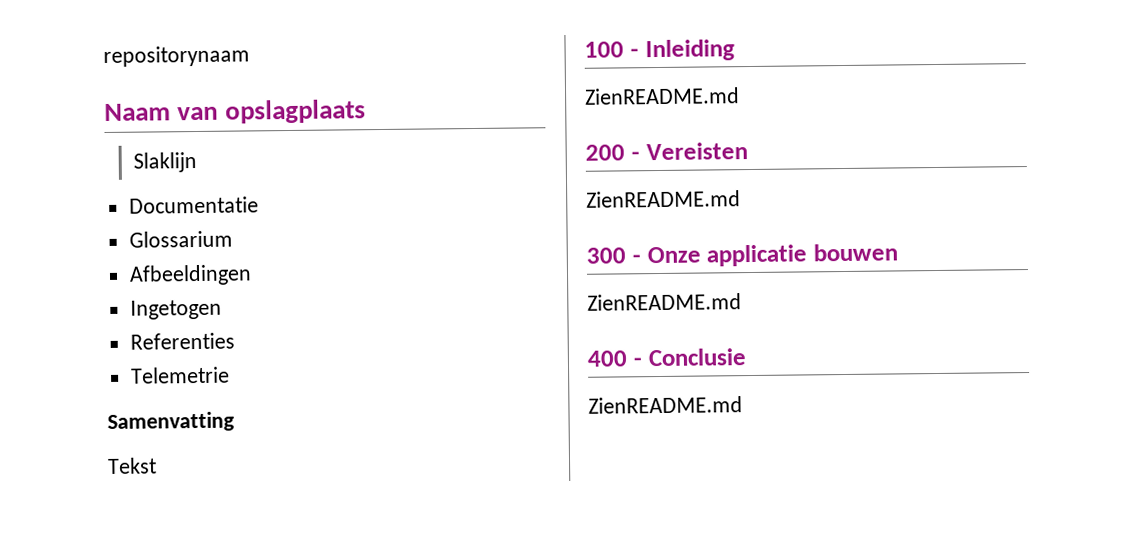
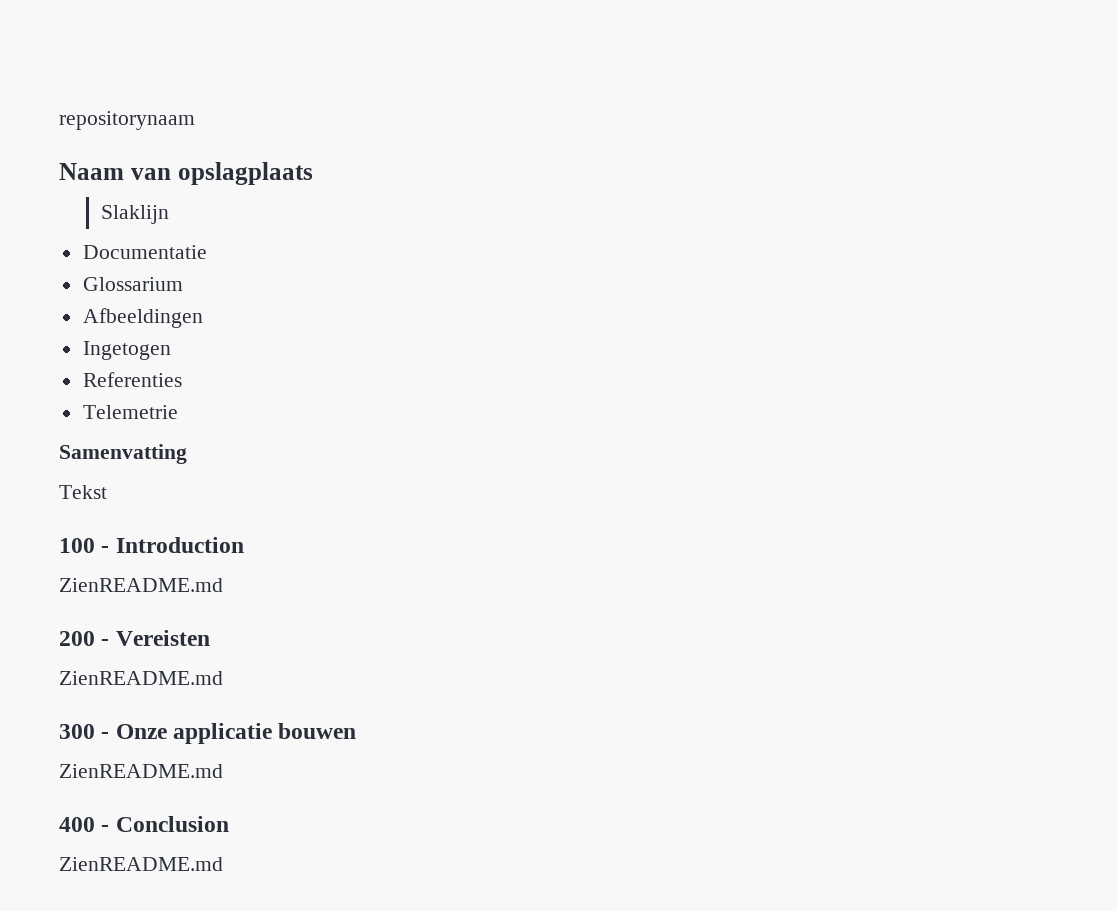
[644,39,735,62] Inleiding -> [115,537,244,553] Introduction
[647,348,746,367] Conclusie -> [115,816,229,832] Conclusion

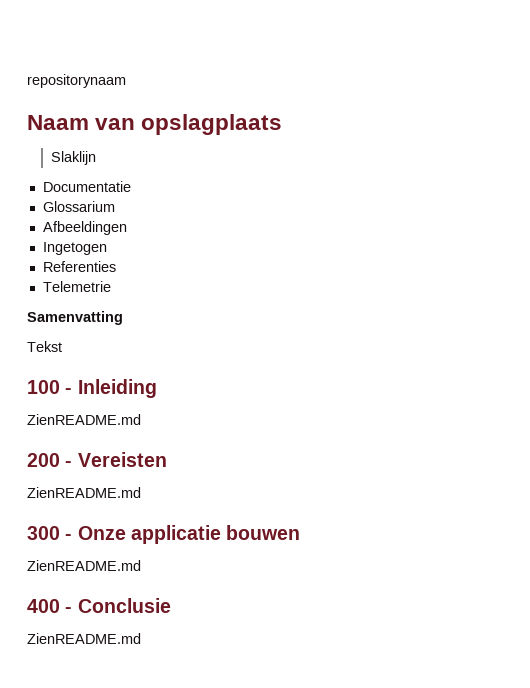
[115,537,244,553] Introduction -> [77,379,157,398] Inleiding
[115,816,229,832] Conclusion -> [77,598,171,613] Conclusie

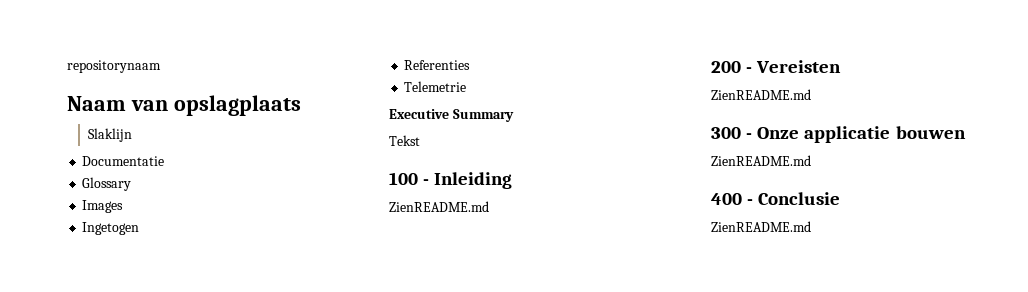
[42,201,115,212] [42,221,127,235] Glossarium // Afbeeldingen -> [82,177,132,191] [82,200,124,213] Glossary // Images
[27,311,123,325] Samenvatting -> [389,109,514,122] Executive Summary

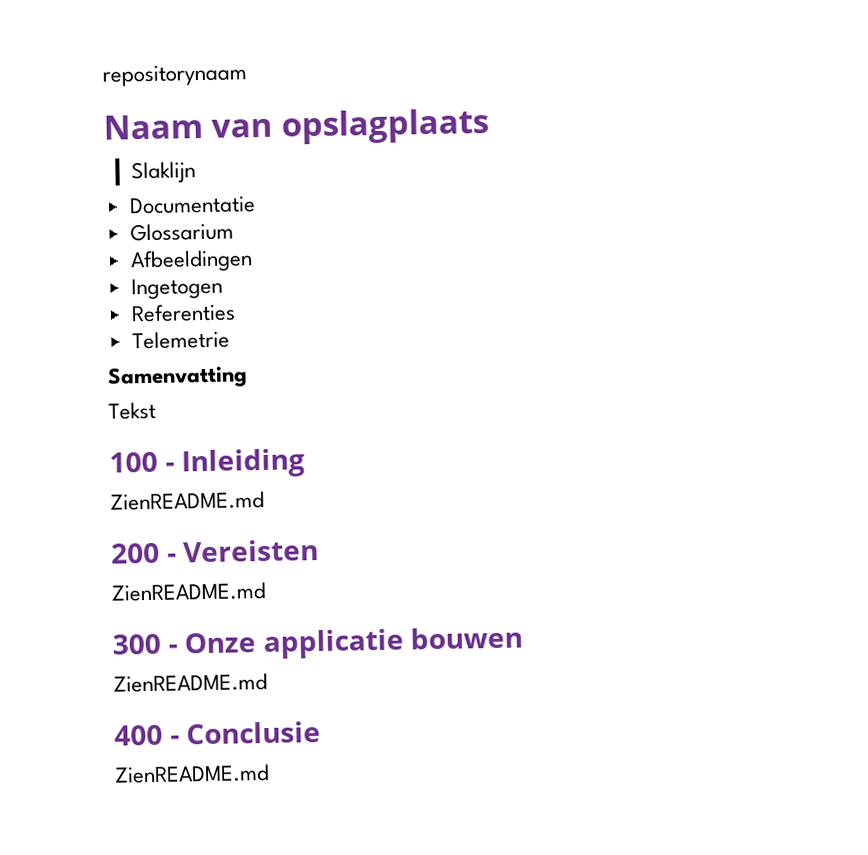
[82,177,132,191] [82,200,124,213] Glossary // Images -> [129,222,234,242] [129,249,253,273] Glossarium // Afbeeldingen
[389,109,514,122] Executive Summary -> [107,365,248,389] Samenvatting

